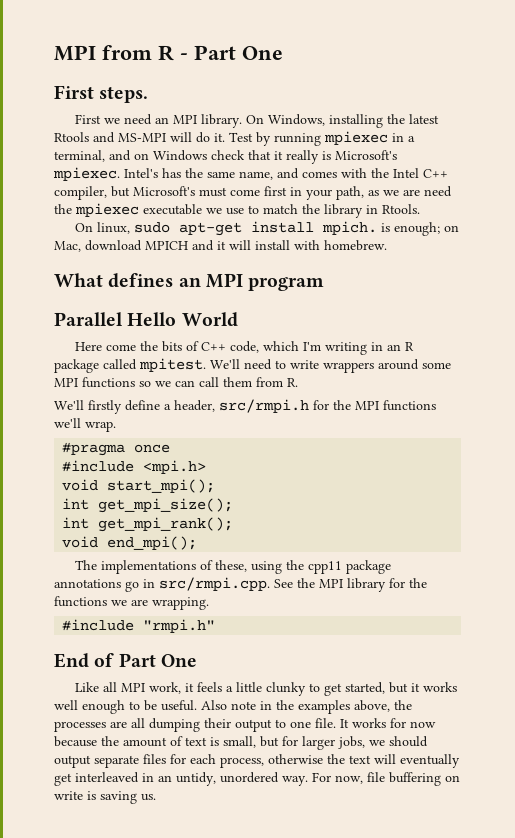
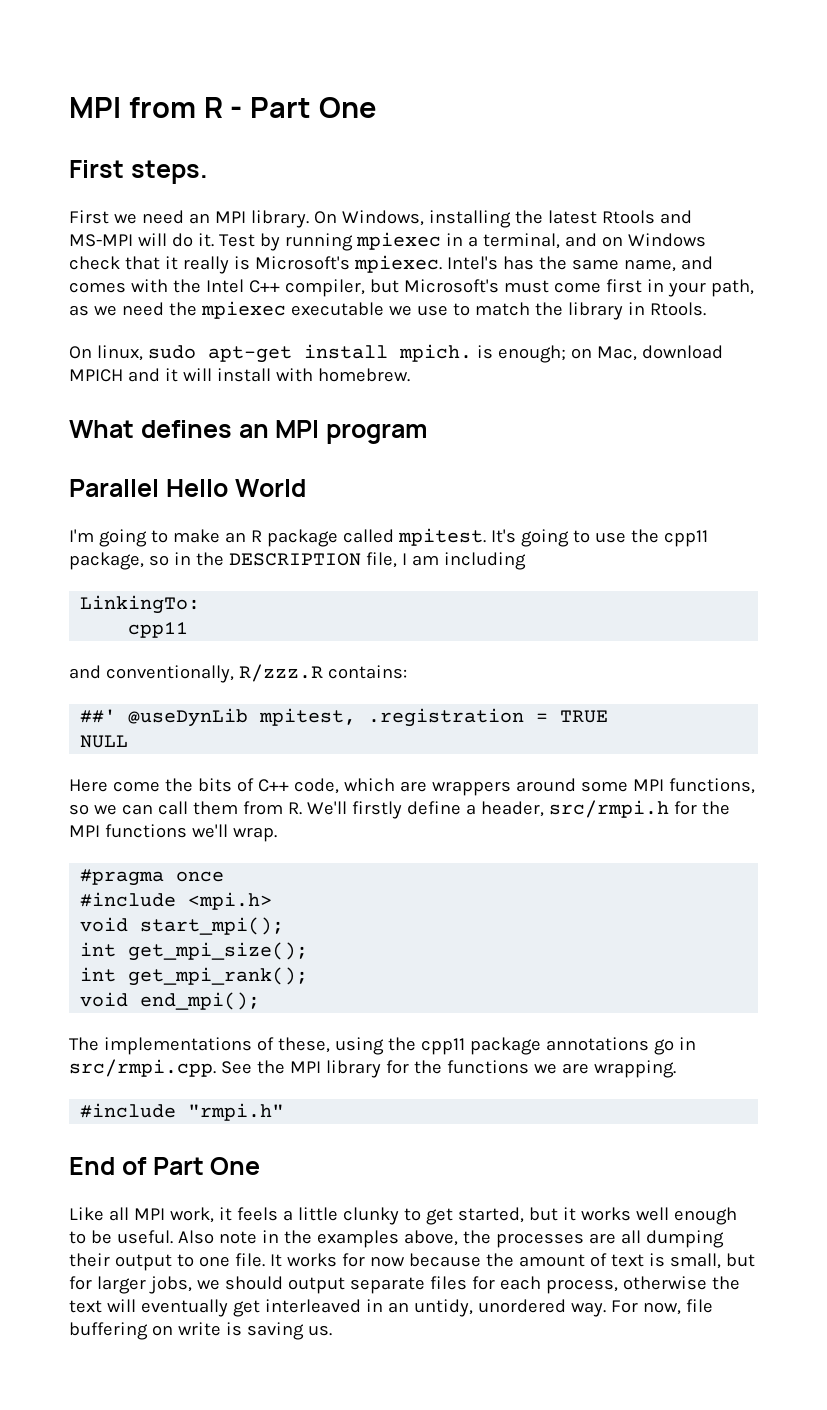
[403,189,420,196] are -> (117, 310) none
(238, 319) none -> [69,528,708,547] [69,552,526,570] [80,595,201,614] [128,622,189,638] [69,664,407,683] [80,708,609,727] [80,735,129,748] // I'm going to make an R package called mpitest. It's going to use the cpp11 package, so in the DESCRIPTION file, I am including // LinkingTo: // cpp11 // and conventionally, R/zzz.R contains: // ##' @useDynLib mpitest, .registration = TRUE // NULL
[303,342,415,355] [54,358,319,373] I'm writing in an R package called mpitest. We'll need to write -> [399,781,427,792] are
[82,377,135,388] functions -> [668,778,755,794] functions,
(298, 382) // -> (302, 808) none

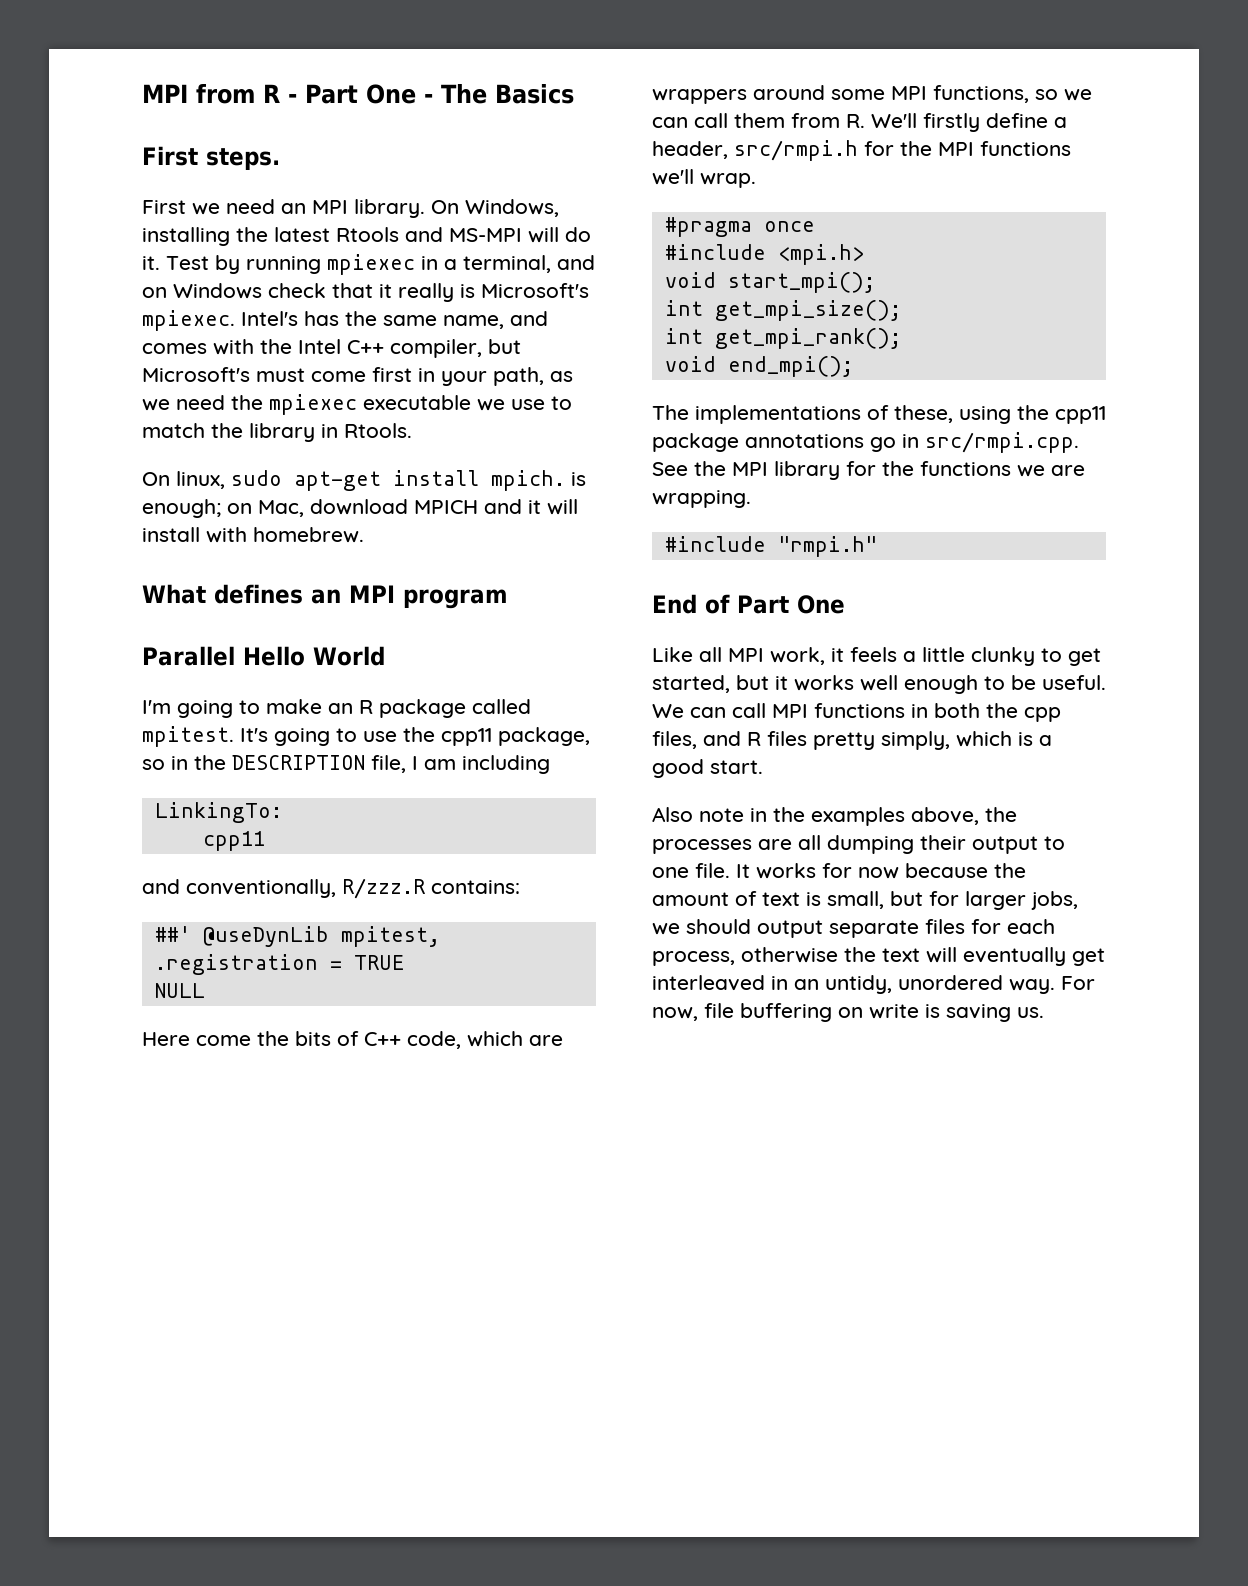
(377, 107) none -> [423,84,574,104] - The Basics
(173, 1237) none -> [652,703,1061,722] [652,731,1052,750] [652,759,763,778] We can call MPI functions in both the cpp files, and R files pretty simply, which is a good start. //

